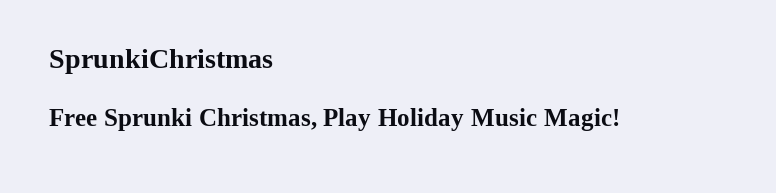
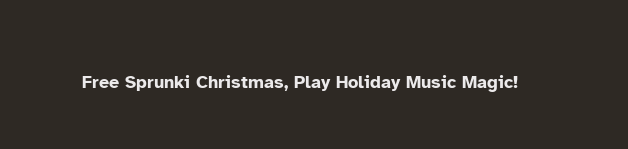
[49,49,273,74] SprunkiChristmas // -> (82, 82) none

